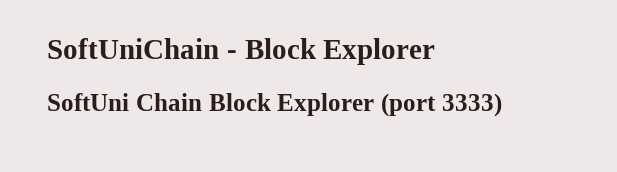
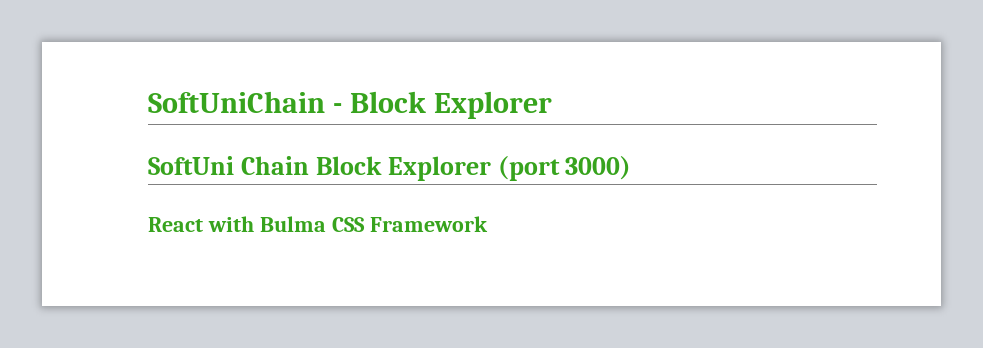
[441,93,502,117] 3333) -> [565,156,632,180] [148,216,488,232] 3000) // React with Bulma CSS Framework

